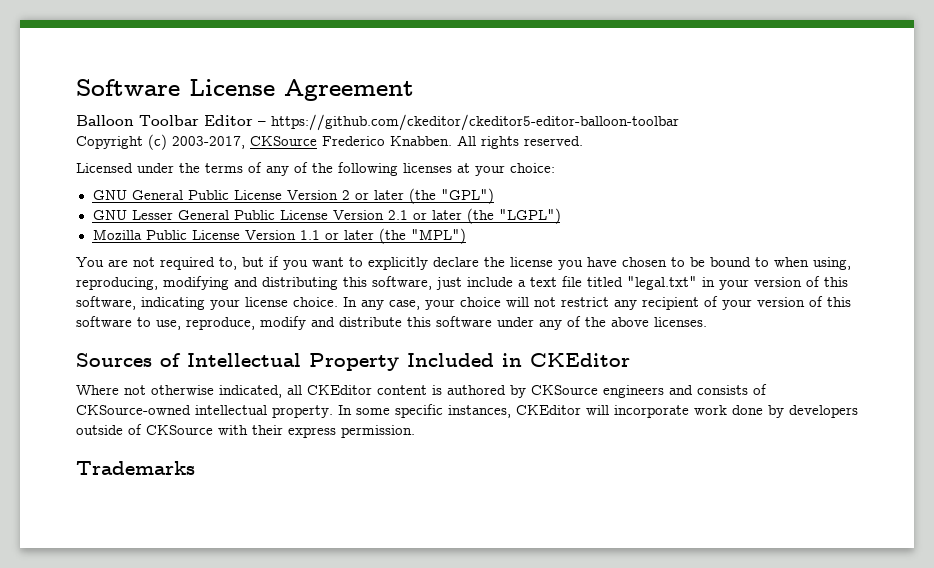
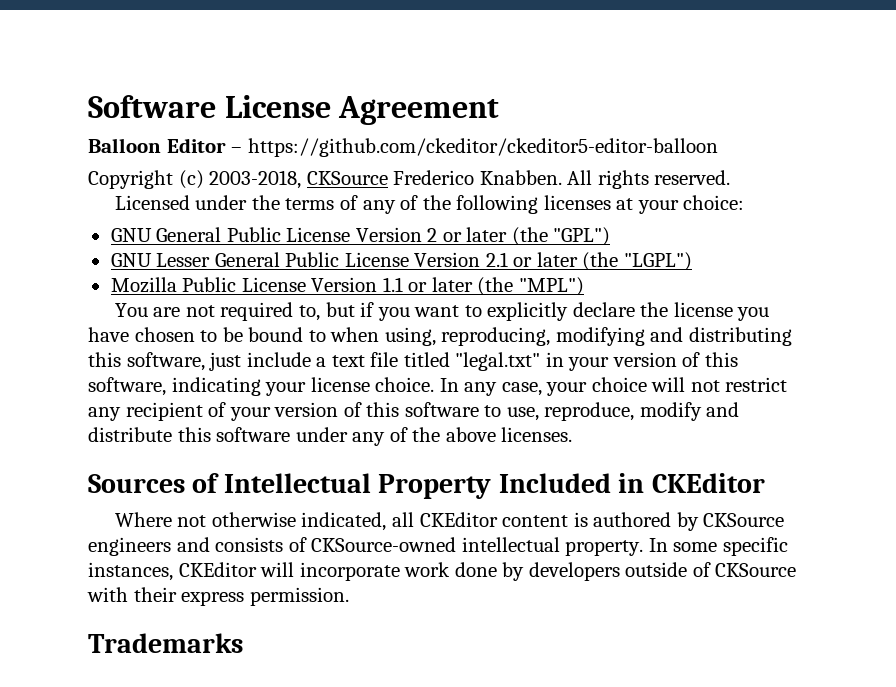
[139,115,199,126] Toolbar -> (161, 145) none
[271,114,679,131] https://github.com/ckeditor/ckeditor5-editor-balloon-toolbar -> [247,138,718,157] https://github.com/ckeditor/ckeditor5-editor-balloon
[172,136,245,149] 2003-2017, -> [209,170,302,189] 2003-2018,

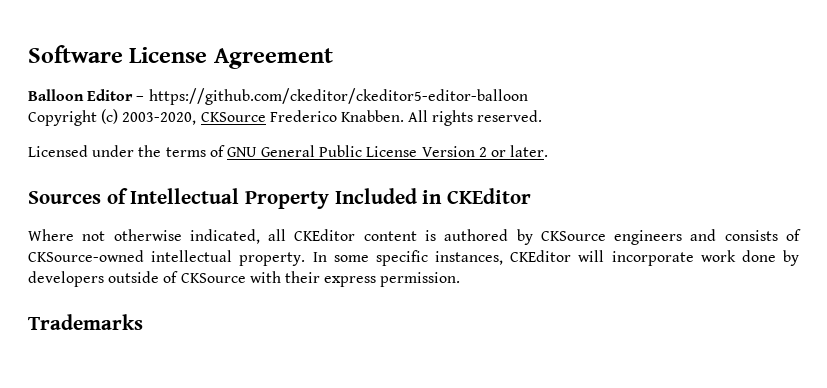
[209,170,302,189] 2003-2018, -> [122,112,197,125] 2003-2020,
[362,195,745,214] any of the following licenses at your choice: // -> (225, 151) none
[466,227,611,246] [110,252,692,271] [110,277,584,296] [114,302,770,321] [88,327,792,346] [88,352,738,371] [88,377,788,396] [88,402,740,421] [88,427,573,446] later (the "GPL") // GNU Lesser General Public License Version 2.1 or later (the "LGPL") // Mozilla Public License Version 1.1 or later (the "MPL") // You are not required to, but if you want to explicitly declare the license you have chosen to be bound to when using, reproducing, modifying and distributing this software, just include a text file titled "legal.txt" in your version of this software, indicating your license choice. In any case, your choice will not restrict any recipient of your version of this software to use, reproduce, modify and distribute this software under any of the above licenses. -> [510,145,549,157] later.

